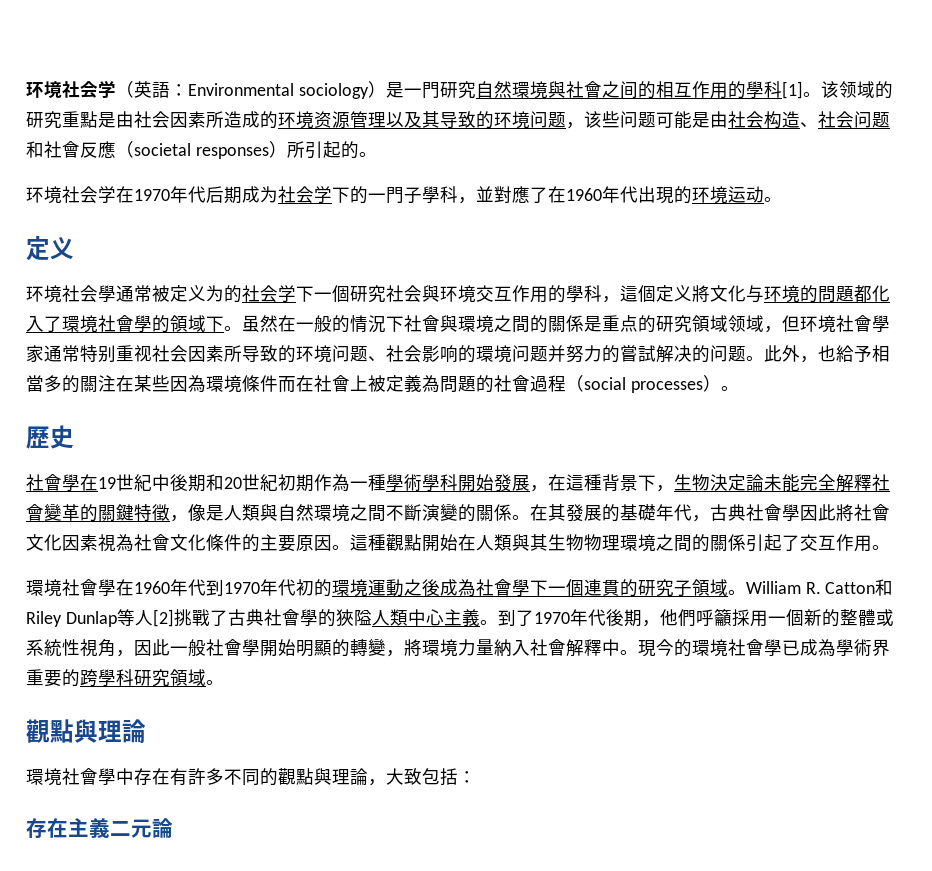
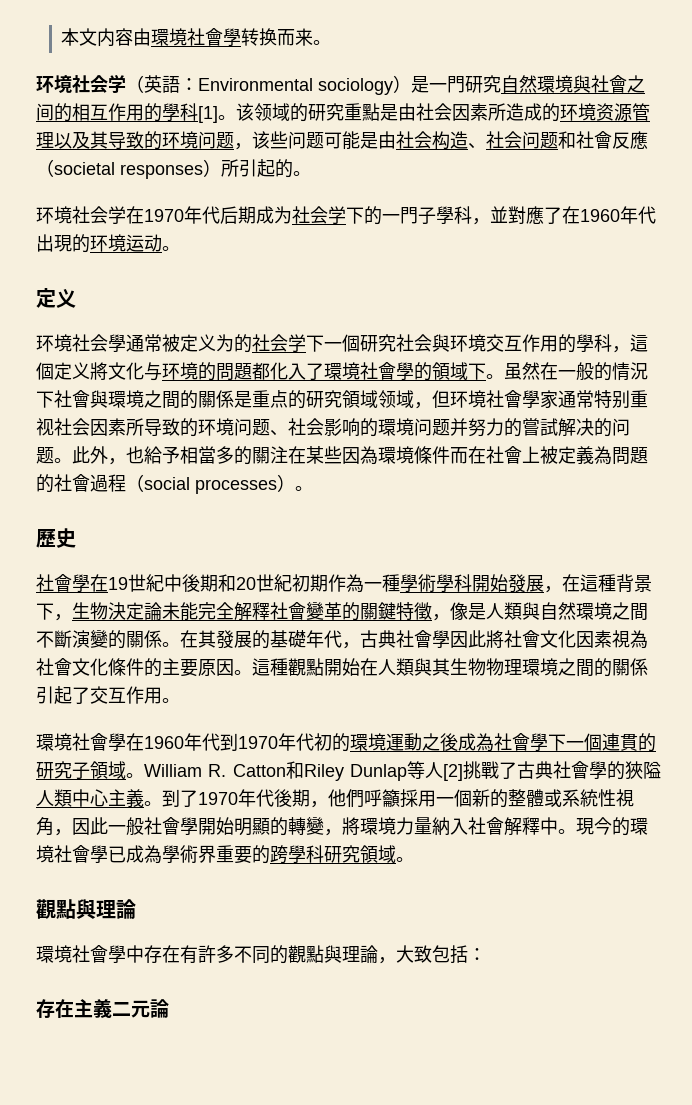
(26, 90) none -> [61,28,332,47] 本文内容由環境社會學转换而来。 //

